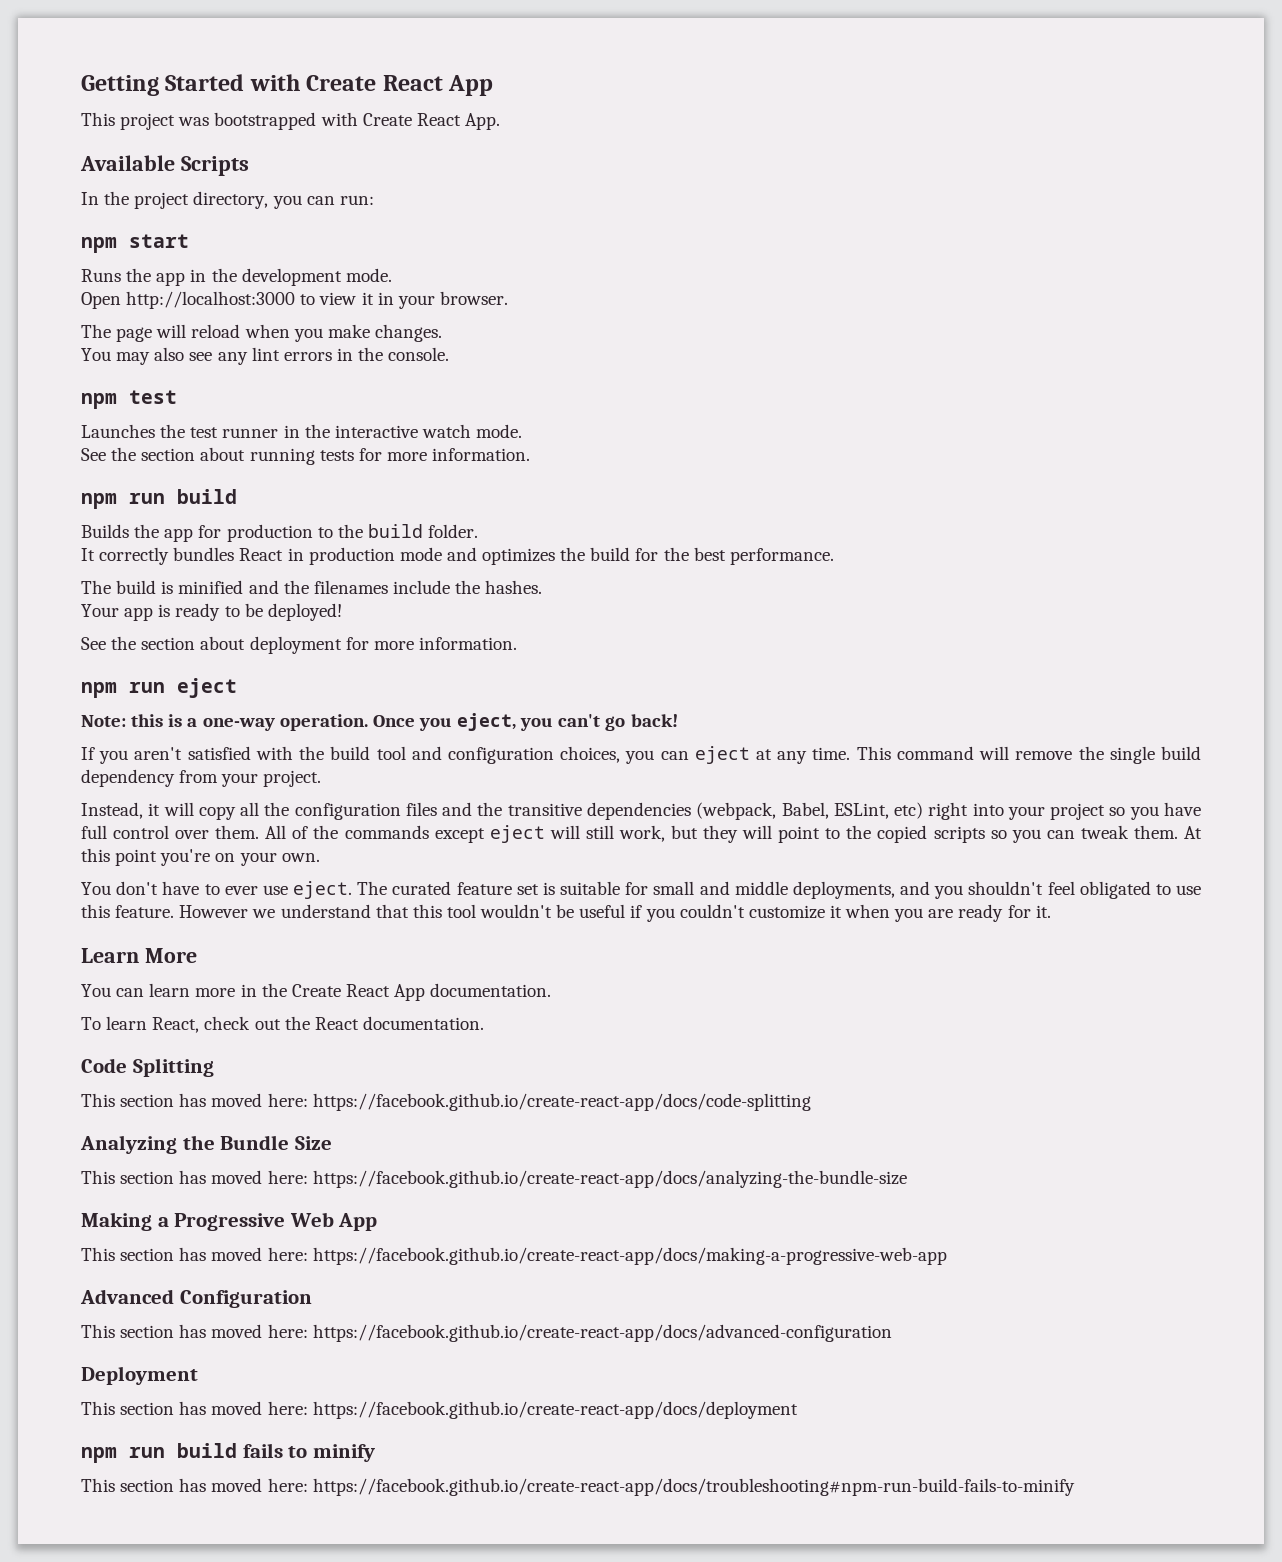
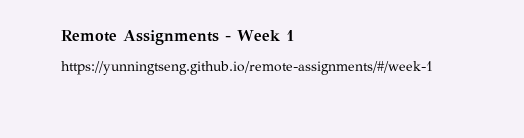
[81,74,494,96] [81,112,500,130] [80,155,249,176] [81,191,374,209] [81,234,189,253] [81,268,392,286] [81,291,508,309] [81,324,442,342] [81,347,450,365] [81,390,177,409] [81,424,523,438] [81,447,531,465] [81,489,237,509] [81,524,479,542] [81,547,834,565] [81,580,543,594] [81,603,342,621] [81,636,517,654] [81,678,237,698] [81,713,678,731] [81,746,1202,764] [81,769,322,787] [81,802,1201,820] [81,825,1203,843] [81,848,320,866] [81,881,1201,899] [81,904,1051,922] [81,948,197,963] [81,983,552,1001] [81,1016,484,1033] [81,1058,214,1077] [81,1093,811,1111] [80,1135,332,1154] [81,1170,907,1188] [81,1212,378,1231] [81,1247,947,1265] [80,1289,312,1308] [81,1324,892,1342] [81,1366,198,1385] [81,1401,798,1419] [81,1443,375,1463] [81,1478,1075,1496] Getting Started with Create React App // This project was bootstrapped with Create React App. // Available Scripts // In the project directory, you can run: // npm start // Runs the app in the development mode. // Open http://localhost:3000 to view it in your browser. // The page will reload when you make changes. // You may also see any lint errors in the console. // npm test // Launches the test runner in the interactive watch mode. // See the section about running tests for more information. // npm run build // Builds the app for production to the build folder. // It correctly bundles React in production mode and optimizes the build for the best performance. // The build is minified and the filenames include the hashes. // Your app is ready to be deployed! // See the section about deployment for more information. // npm run eject // Note: this is a one-way operation. Once you eject, you can't go back! // If you aren't satisfied with the build tool and configuration choices, you can eject at any time. This command will remove the single build dependency from your project. // Instead, it will copy all the configuration files and the transitive dependencies (webpack, Babel, ESLint, etc) right into your project so you have full control over them. All of the commands except eject will still work, but they will point to the copied scripts so you can tweak them. At this point you're on your own. // You don't have to ever use eject. The curated feature set is suitable for small and middle deployments, and you shouldn't feel obligated to use this feature. However we understand that this tool wouldn't be useful if you couldn't customize it when you are ready for it. // Learn More // You can learn more in the Create React App documentation. // To learn React, check out the React documentation. // Code Splitting // This section has moved here: https://facebook.github.io/create-react-app/docs/code-splitting // Analyzing the Bundle Size // This section has moved here: https://facebook.github.io/create-react-app/docs/analyzing-the-bundle-size // Making a Progressive Web App // This section has moved here: https://facebook.github.io/create-react-app/docs/making-a-progressive-web-app // Advanced Configuration // This section has moved here: https://facebook.github.io/create-react-app/docs/advanced-configuration // Deployment // This section has moved here: https://facebook.github.io/create-react-app/docs/deployment // npm run build fails to minify // This section has moved here: https://facebook.github.io/create-react-app/docs/troubleshooting#npm-run-build-fails-to-minify -> [61,30,295,45] [61,61,433,75] Remote Assignments - Week 1 // https://yunningtseng.github.io/remote-assignments/#/week-1

